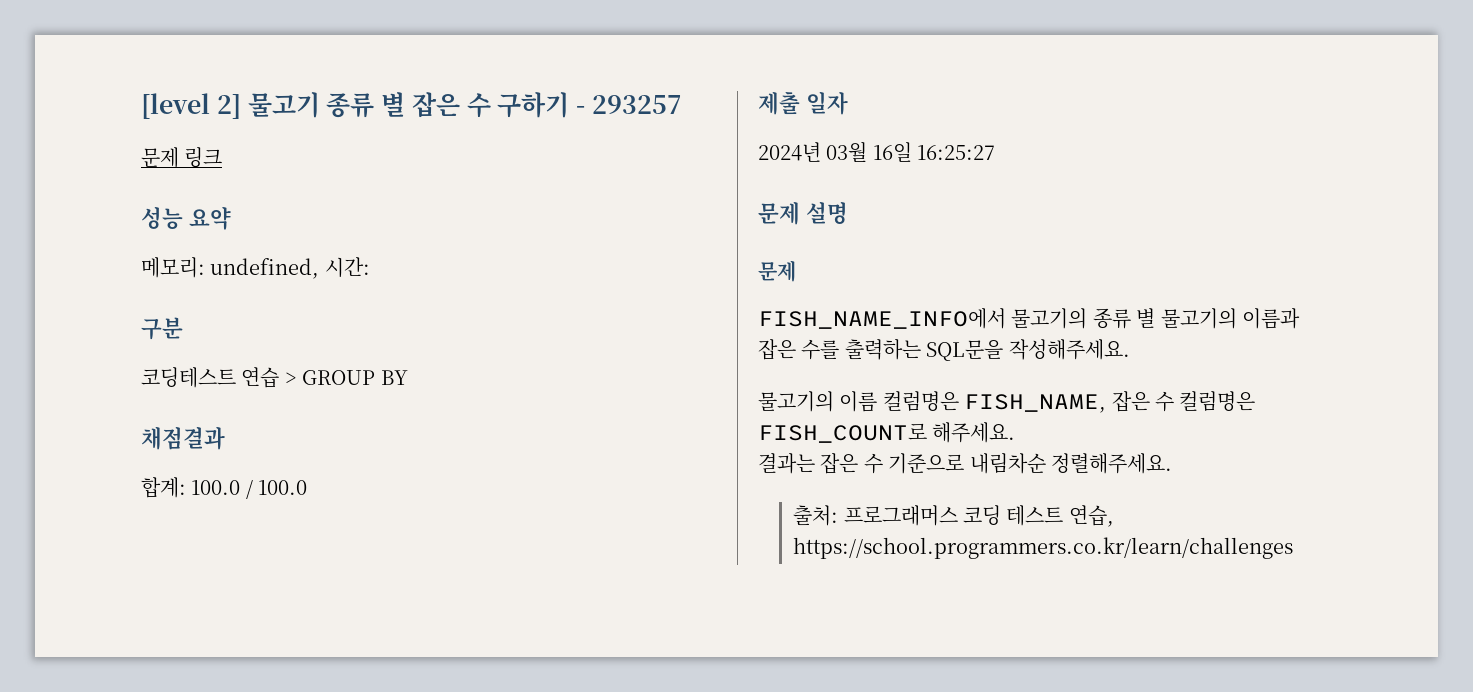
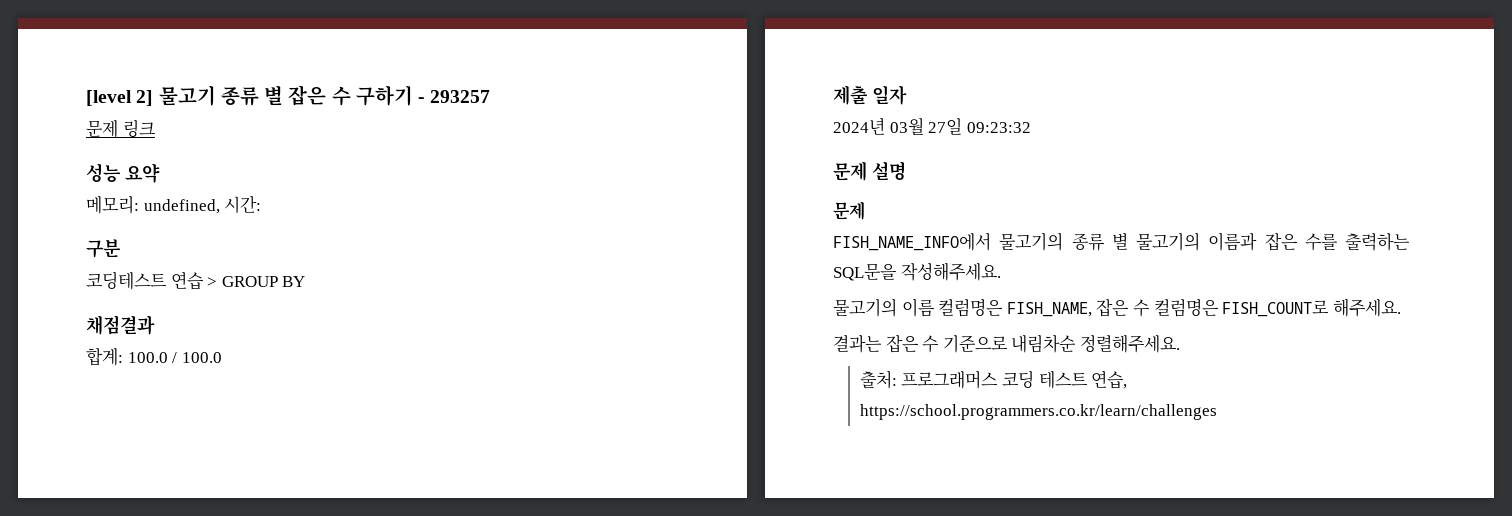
[872,142,996,162] 16일 16:25:27 -> [928,118,1031,135] 27일 09:23:32

